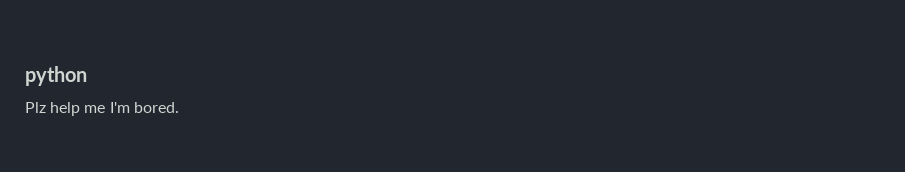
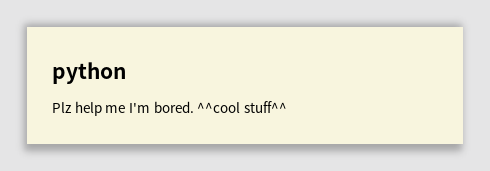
(179, 107) none -> [197,101,287,113] ^^cool stuff^^

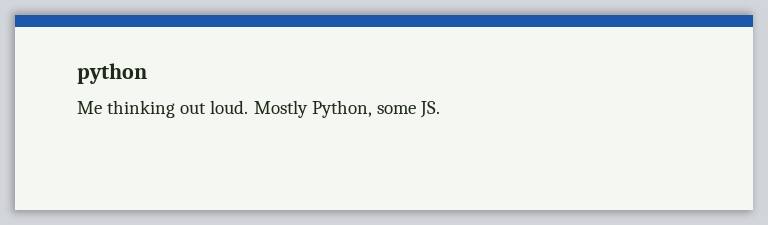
[52,101,287,116] Plz help me I'm bored. ^^cool stuff^^ -> [77,100,440,118] Me thinking out loud. Mostly Python, some JS.

